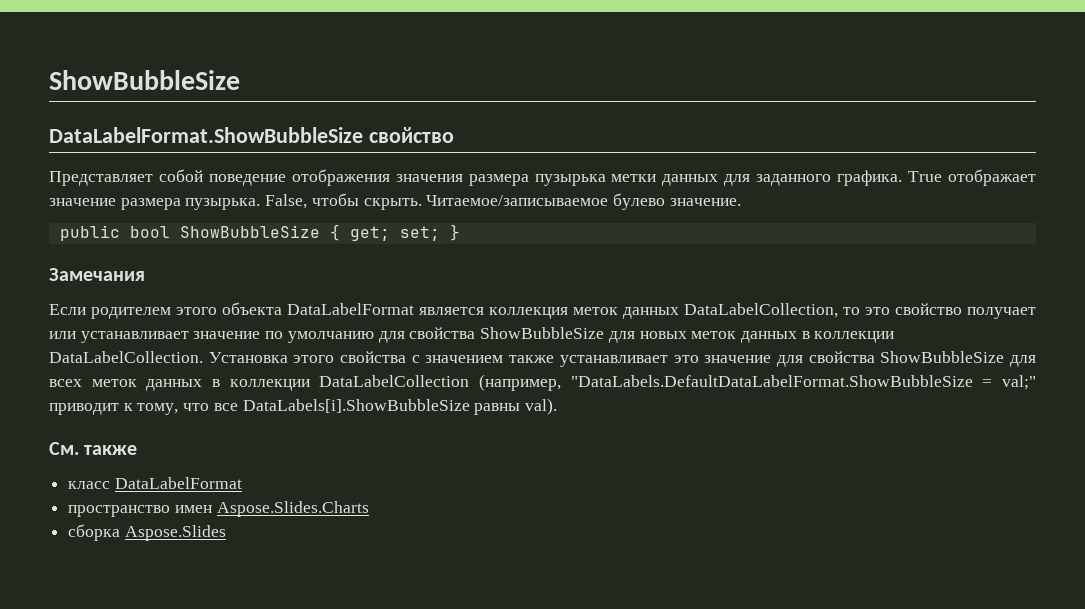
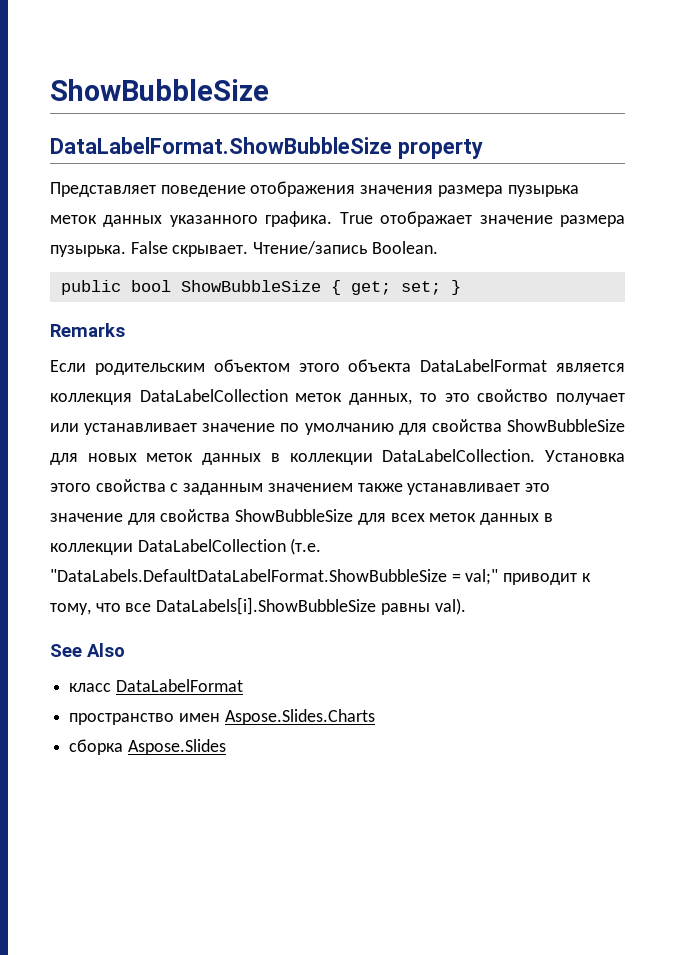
[368,127,454,143] свойство -> [397,139,483,159] property
[158,169,203,182] собой -> (156, 189) none
[611,174,832,186] метки данных для заданного -> [50,215,258,227] меток данных указанного
[265,193,741,210] False, чтобы скрыть. Читаемое/записываемое булево значение. -> [130,241,438,257] False скрывает. Чтение/запись Boolean.
[49,268,145,281] Замечания -> [50,323,125,337] Remarks
[91,307,171,319] родителем -> [94,359,290,375] родительским объектом
[573,303,838,319] меток данных DataLabelCollection, -> [139,389,413,405] DataLabelCollection меток данных,
(420, 359) none -> [183,483,264,495] заданным
[479,374,561,391] (например, -> [290,538,322,555] (т.е.
[49,442,138,455] См. также -> [50,643,125,657] See Also

